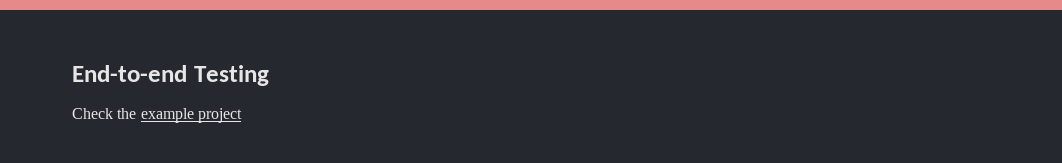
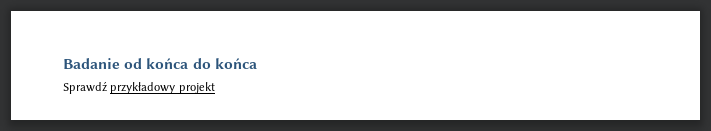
[72,65,269,86] [72,108,242,123] End-to-end Testing // Check the example project -> [63,58,257,69] [63,81,215,94] Badanie od końca do końca // Sprawdź przykładowy projekt

